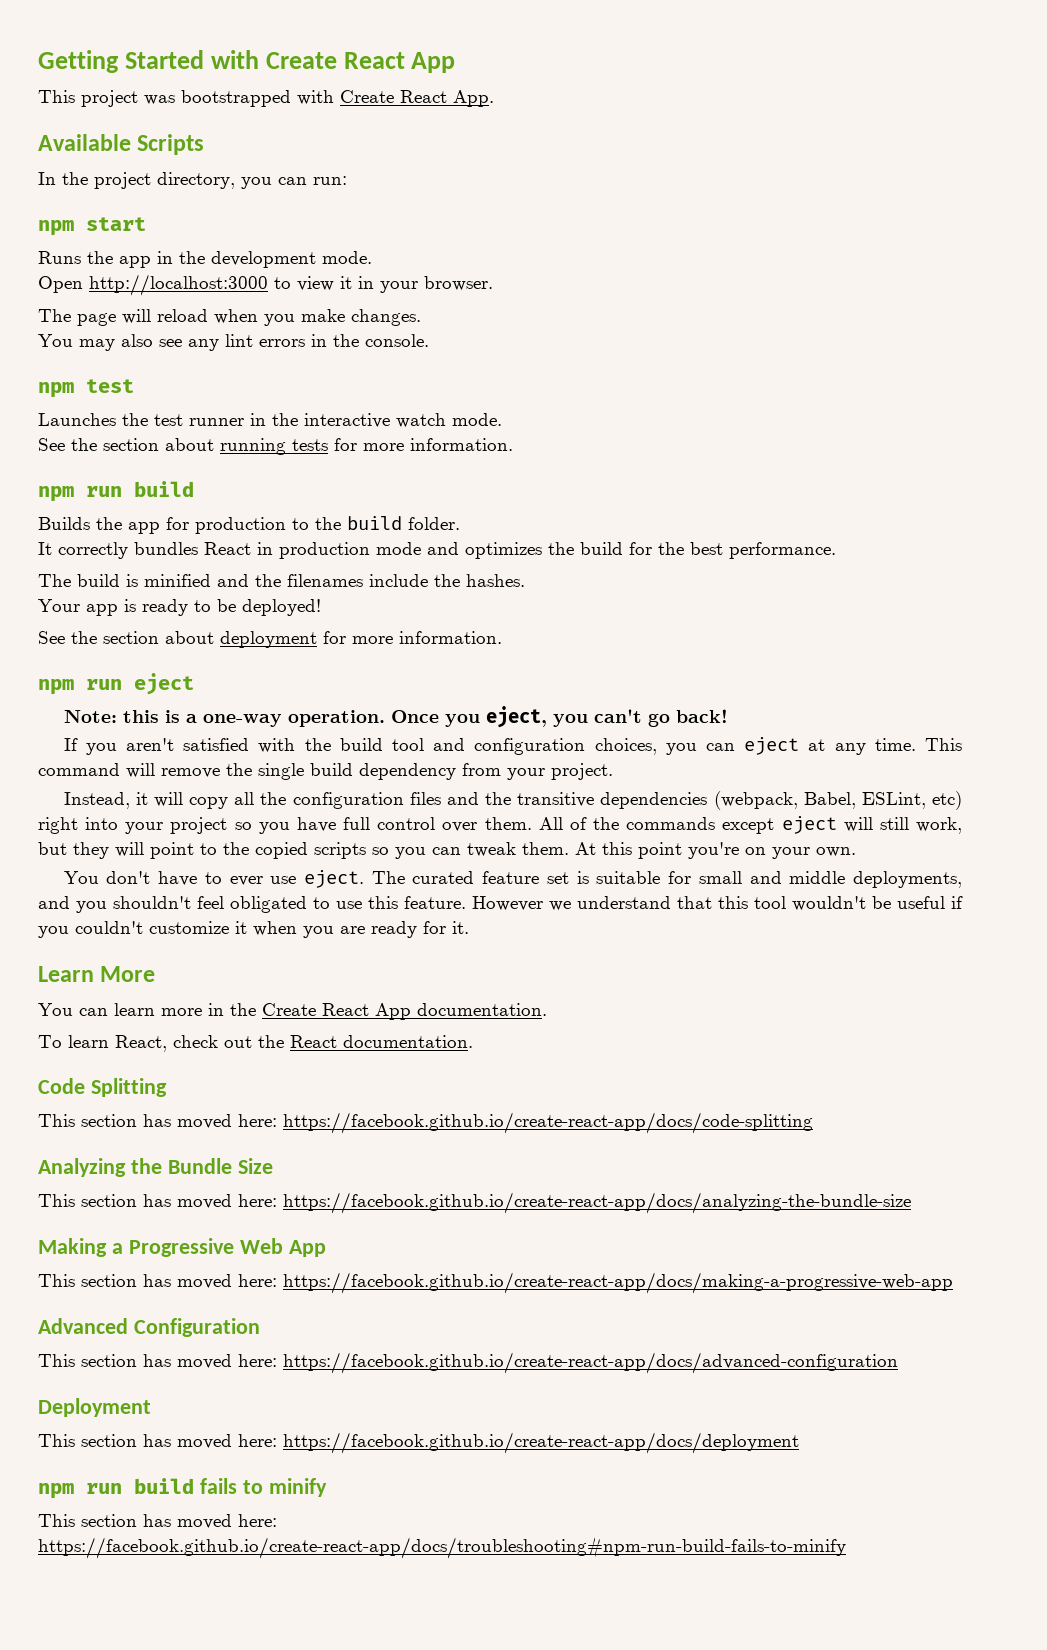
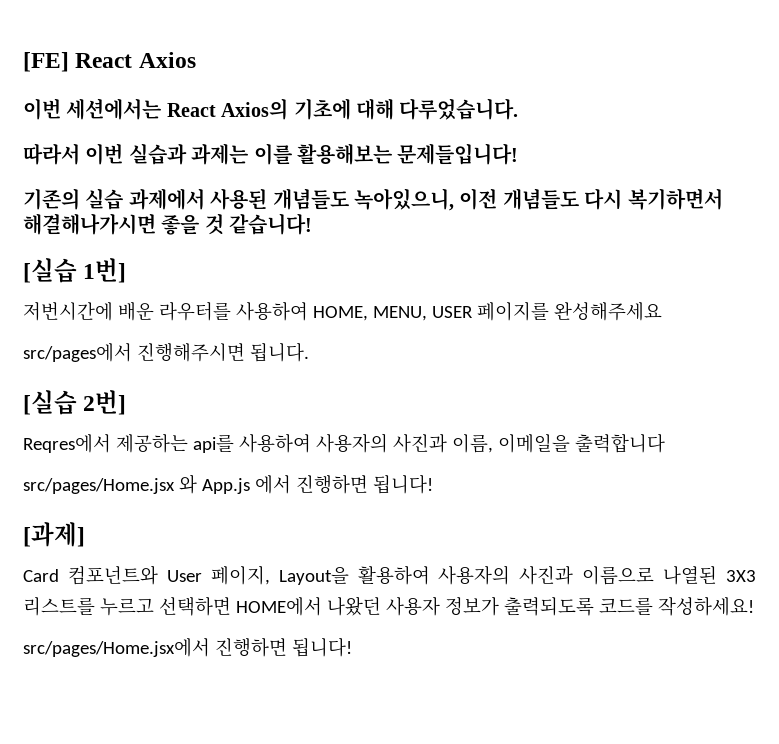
[38,50,456,73] [38,90,494,107] [38,134,205,155] [38,172,347,189] [38,217,146,236] [38,251,372,268] [38,274,493,296] [38,309,421,326] [38,334,429,351] [38,379,134,398] [38,413,502,428] [38,438,513,455] [38,481,194,502] [38,516,460,534] [38,542,836,559] [38,574,525,587] [38,599,321,616] [38,631,502,648] [38,673,194,695] [63,706,728,728] [63,737,962,755] [38,763,613,780] [63,791,962,810] [38,816,962,834] [38,842,856,859] [63,870,962,888] [38,896,963,913] [38,921,469,938] [38,966,156,982] [38,1003,547,1020] [38,1035,473,1052] [38,1078,167,1097] [38,1112,813,1134] [38,1158,273,1177] [38,1192,911,1214] [38,1238,326,1257] [38,1272,953,1294] [38,1318,260,1337] [38,1352,898,1374] [38,1398,151,1417] [38,1432,799,1454] [38,1478,327,1499] [38,1514,277,1529] [38,1537,846,1559] Getting Started with Create React App // This project was bootstrapped with Create React App. // Available Scripts // In the project directory, you can run: // npm start // Runs the app in the development mode. // Open http://localhost:3000 to view it in your browser. // The page will reload when you make changes. // You may also see any lint errors in the console. // npm test // Launches the test runner in the interactive watch mode. // See the section about running tests for more information. // npm run build // Builds the app for production to the build folder. // It correctly bundles React in production mode and optimizes the build for the best performance. // The build is minified and the filenames include the hashes. // Your app is ready to be deployed! // See the section about deployment for more information. // npm run eject // Note: this is a one-way operation. Once you eject, you can't go back! // If you aren't satisfied with the build tool and configuration choices, you can eject at any time. This command will remove the single build dependency from your project. // Instead, it will copy all the configuration files and the transitive dependencies (webpack, Babel, ESLint, etc) right into your project so you have full control over them. All of the commands except eject will still work, but they will point to the copied scripts so you can tweak them. At this point you're on your own. // You don't have to ever use eject. The curated feature set is suitable for small and middle deployments, and you shouldn't feel obligated to use this feature. However we understand that this tool wouldn't be useful if you couldn't customize it when you are ready for it. // Learn More // You can learn more in the Create React App documentation. // To learn React, check out the React documentation. // Code Splitting // This section has moved here: https://facebook.github.io/create-react-app/docs/code-splitting // Analyzing the Bundle Size // This section has moved here: https://facebook.github.io/create-react-app/docs/analyzing-the-bundle-size // Making a Progressive Web App // This section has moved here: https://facebook.github.io/create-react-app/docs/making-a-progressive-web-app // Advanced Configuration // This section has moved here: https://facebook.github.io/create-react-app/docs/advanced-configuration // Deployment // This section has moved here: https://facebook.github.io/create-react-app/docs/deployment // npm run build fails to minify // This section has moved here: https://facebook.github.io/create-react-app/docs/troubleshooting#npm-run-build-fails-to-minify -> [23,52,196,72] [23,98,519,120] [23,143,519,165] [23,188,723,211] [23,213,313,235] [23,258,127,283] [23,301,662,321] [23,342,309,362] [23,390,127,415] [23,433,665,453] [23,474,433,494] [23,522,85,547] [23,565,756,585] [23,596,754,616] [23,637,352,657] [FE] React Axios // 이번 세션에서는 React Axios의 기초에 대해 다루었습니다. // 따라서 이번 실습과 과제는 이를 활용해보는 문제들입니다! // 기존의 실습 과제에서 사용된 개념들도 녹아있으니, 이전 개념들도 다시 복기하면서 해결해나가시면 좋을 것 같습니다! // [실습 1번] // 저번시간에 배운 라우터를 사용하여 HOME, MENU, USER 페이지를 완성해주세요 // src/pages에서 진행해주시면 됩니다. // [실습 2번] // Reqres에서 제공하는 api를 사용하여 사용자의 사진과 이름, 이메일을 출력합니다 // src/pages/Home.jsx 와 App.js 에서 진행하면 됩니다! // [과제] // Card 컴포넌트와 User 페이지, Layout을 활용하여 사용자의 사진과 이름으로 나열된 3X3 리스트를 누르고 선택하면 HOME에서 나왔던 사용자 정보가 출력되도록 코드를 작성하세요! // src/pages/Home.jsx에서 진행하면 됩니다!

